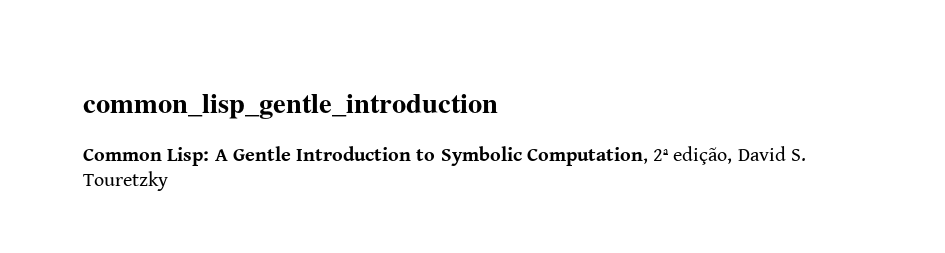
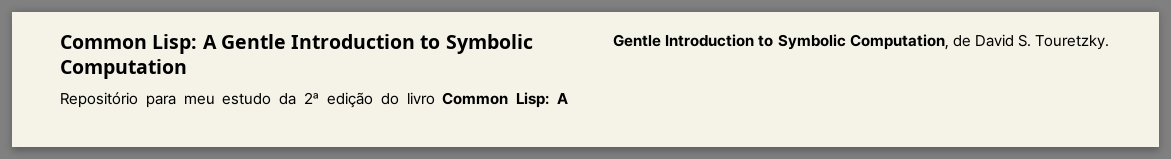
[83,94,498,119] common_lisp_gentle_introduction // -> [60,34,533,54] [60,59,187,79] [60,92,435,108] Common Lisp: A Gentle Introduction to Symbolic Computation // Repositório para meu estudo da 2ª edição do livro
[653,146,733,165] 2ª edição, -> [952,35,971,47] de
[83,171,168,191] Touretzky -> [1035,35,1110,50] Touretzky.

